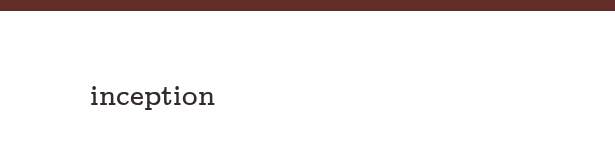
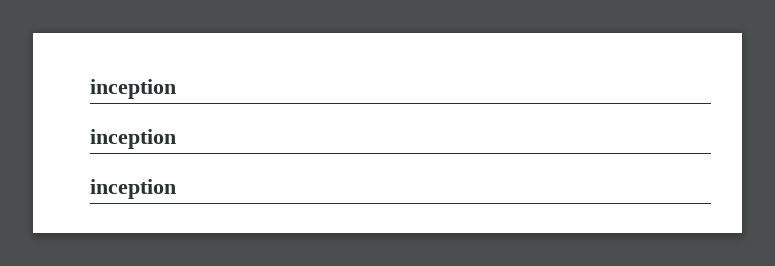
[90,86,215,110] inception -> [90,79,176,99] [90,129,176,149] [90,179,176,199] inception // inception // inception

